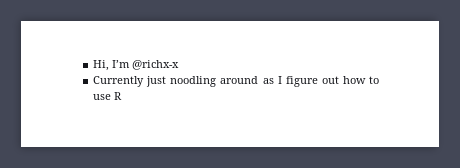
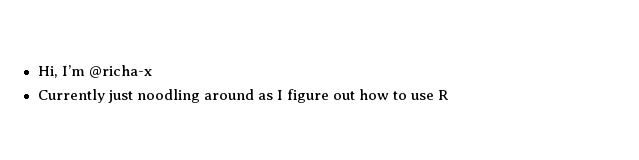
[132,60,180,70] @richx-x -> [88,65,152,78] @richa-x

